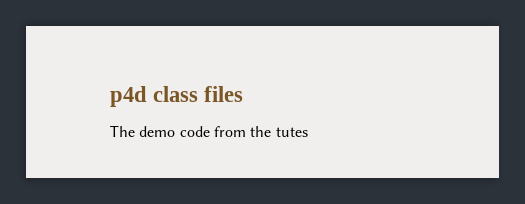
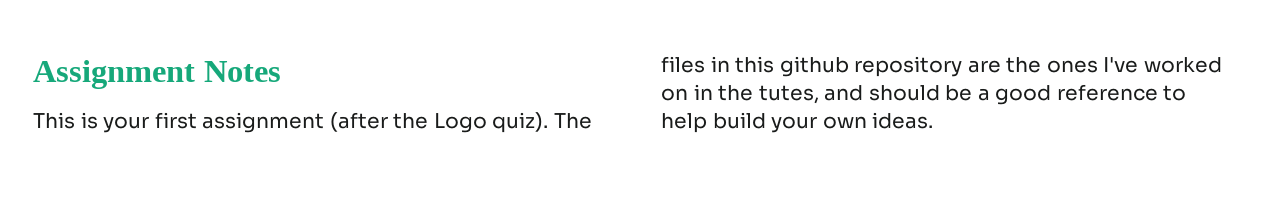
[110,86,244,107] [110,125,308,137] p4d class files // The demo code from the tutes -> [33,60,281,89] [33,112,592,133] [661,56,1222,77] [661,84,1187,105] [661,112,934,133] Assignment Notes // This is your first assignment (after the Logo quiz). The files in this github repository are the ones I've worked on in the tutes, and should be a good reference to help build your own ideas.

